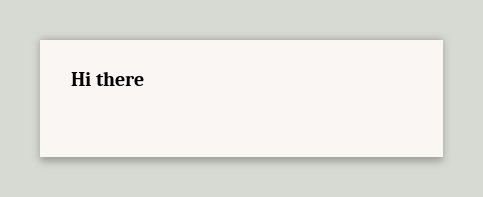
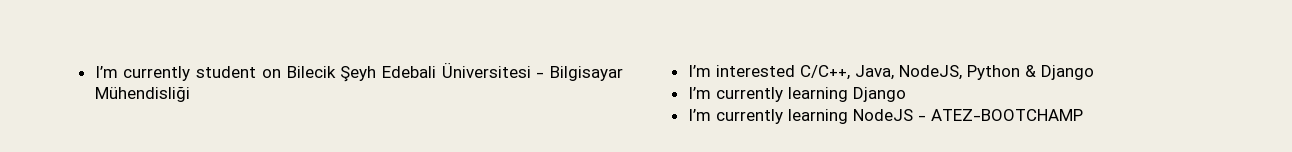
[71,71,145,86] Hi there -> [94,62,623,82] [94,86,190,102] [687,65,1094,80] [687,87,906,102] [687,109,1083,124] I’m currently student on Bilecik Şeyh Edebali Üniversitesi - Bilgisayar Mühendisliği // I’m interested C/C++, Java, NodeJS, Python & Django // I’m currently learning Django // I’m currently learning NodeJS - ATEZ-BOOTCHAMP

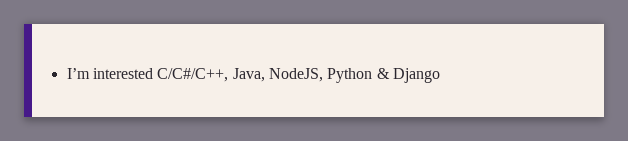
[94,62,623,82] [94,86,190,102] [687,65,850,80] I’m currently student on Bilecik Şeyh Edebali Üniversitesi - Bilgisayar Mühendisliği // I’m interested C/C++, -> [66,68,229,82] I’m interested C/C#/C++,
[687,87,906,102] [687,109,1083,124] // I’m currently learning Django // I’m currently learning NodeJS - ATEZ-BOOTCHAMP -> (440, 75) none

